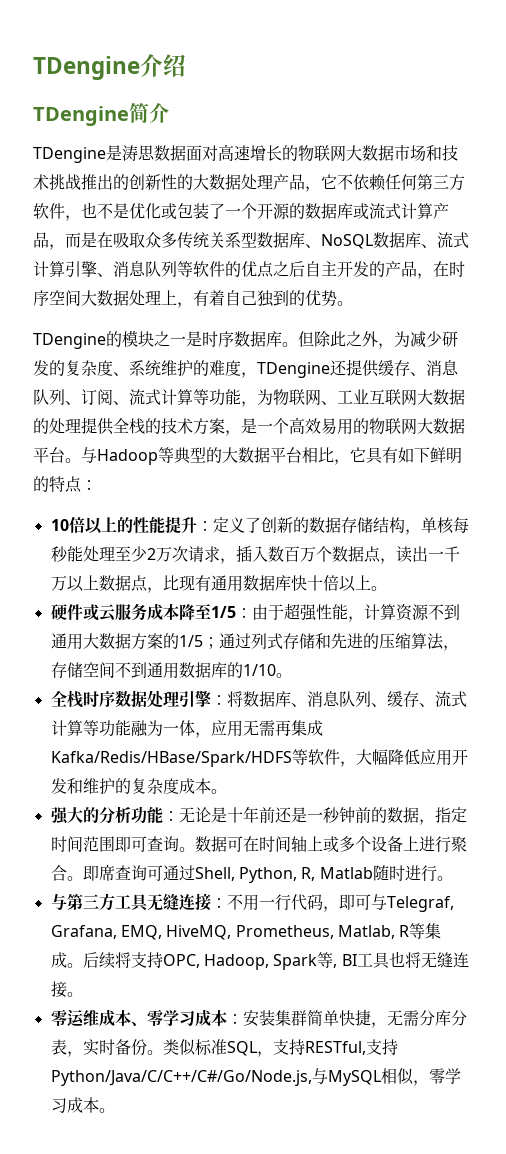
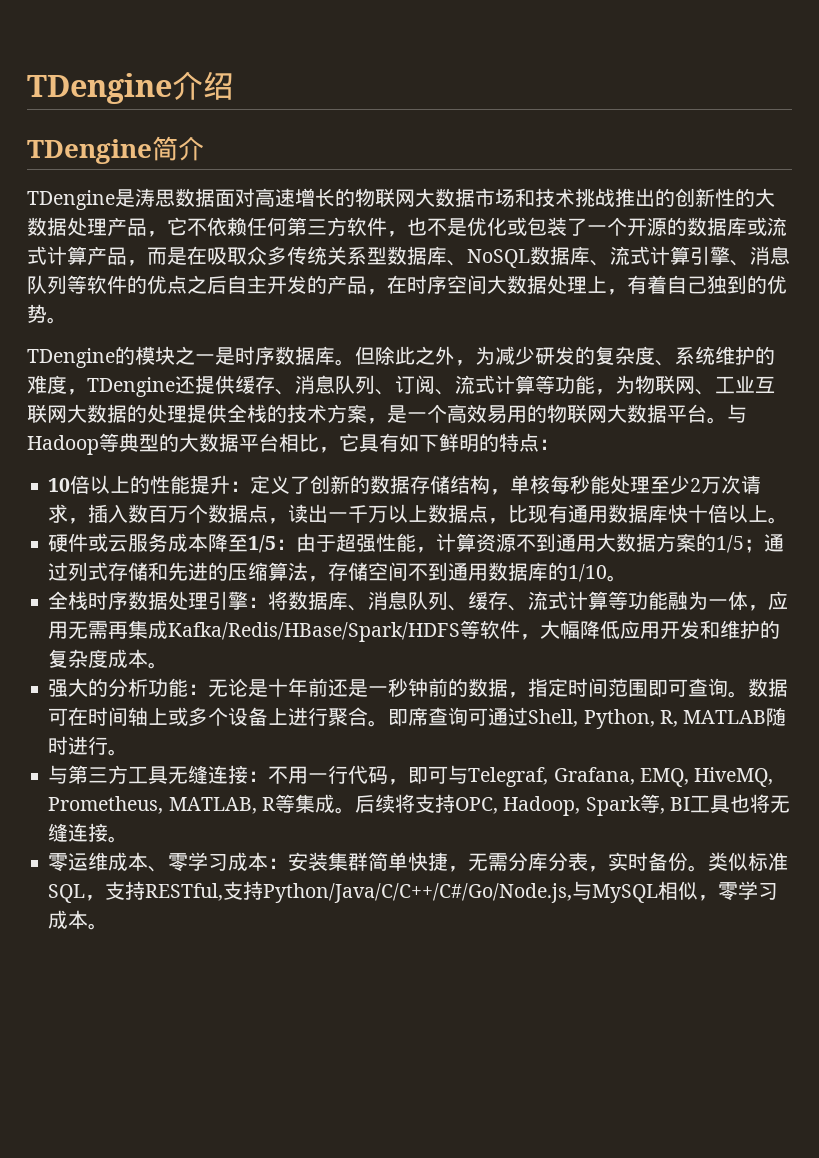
[319,867,373,879] Matlab -> [683,710,767,724] MATLAB
[337,925,395,939] Matlab, -> [168,797,257,814] MATLAB,

